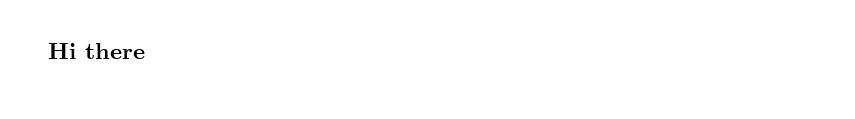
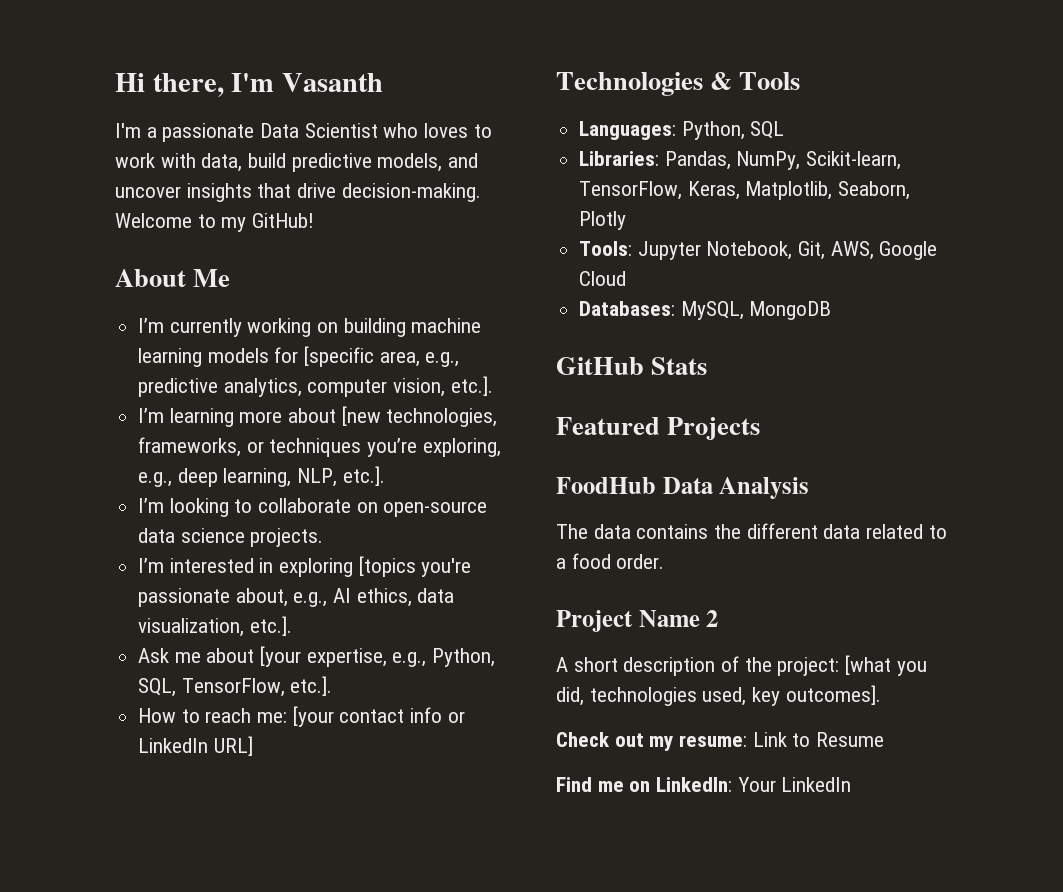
[85,43,145,59] there -> [152,73,384,97] [115,123,492,142] [115,153,479,172] [115,183,481,202] [115,213,315,232] [115,269,231,287] [138,318,482,337] [138,346,460,367] [138,376,493,397] [138,406,498,427] [138,437,501,457] [138,466,385,487] [138,498,488,517] [138,528,324,547] [138,556,472,577] [138,588,455,607] [138,616,292,637] [138,646,496,667] [138,676,333,697] [138,706,465,727] [138,736,253,756] [556,72,801,96] [579,121,785,140] [579,151,902,170] [579,181,911,200] [579,211,627,230] [579,241,938,260] [579,271,627,286] [579,301,832,320] [556,357,708,375] [556,417,761,440] [556,477,810,499] [556,523,947,539] [556,553,665,569] [556,610,719,632] [556,655,927,676] [556,685,881,706] [556,732,885,751] [556,777,852,792] there, I'm Vasanth // I'm a passionate Data Scientist who loves to work with data, build predictive models, and uncover insights that drive decision-making. Welcome to my GitHub! // About Me // I’m currently working on building machine learning models for [specific area, e.g., predictive analytics, computer vision, etc.]. // I’m learning more about [new technologies, frameworks, or techniques you’re exploring, e.g., deep learning, NLP, etc.]. // I’m looking to collaborate on open-source data science projects. // I’m interested in exploring [topics you're passionate about, e.g., AI ethics, data visualization, etc.]. // Ask me about [your expertise, e.g., Python, SQL, TensorFlow, etc.]. // How to reach me: [your contact info or LinkedIn URL] // Technologies & Tools // Languages: Python, SQL // Libraries: Pandas, NumPy, Scikit-learn, TensorFlow, Keras, Matplotlib, Seaborn, Plotly // Tools: Jupyter Notebook, Git, AWS, Google Cloud // Databases: MySQL, MongoDB // GitHub Stats // Featured Projects // FoodHub Data Analysis // The data contains the different data related to a food order. // Project Name 2 // A short description of the project: [what you did, technologies used, key outcomes]. // Check out my resume: Link to Resume // Find me on LinkedIn: Your LinkedIn

